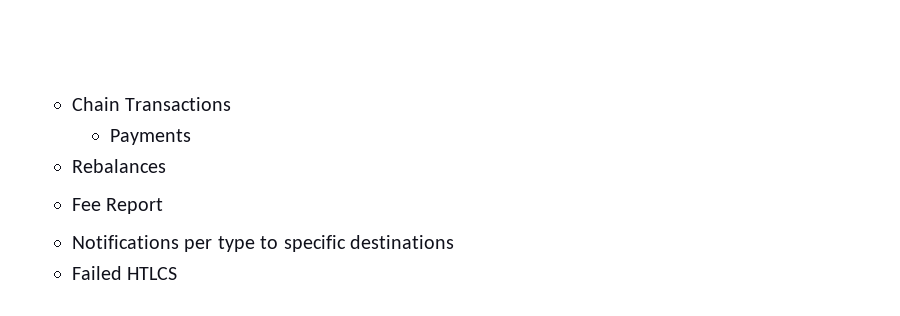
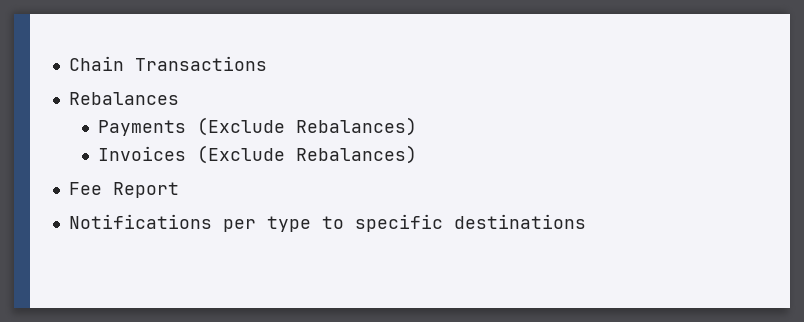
(232, 104) none -> [68,92,179,105] // Rebalances
[72,159,166,173] // Rebalances -> [196,117,417,136] [97,145,417,164] (Exclude Rebalances) // Invoices (Exclude Rebalances)
[72,266,178,280] // Failed HTLCS -> (586, 221) none

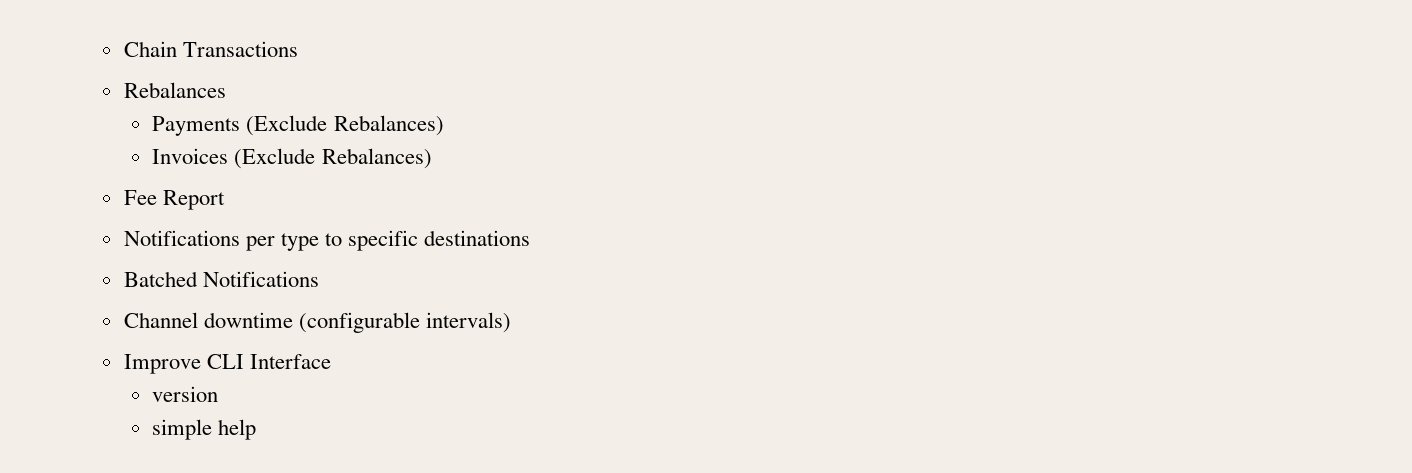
(586, 221) none -> [123,271,319,287] [123,312,511,333] [123,354,331,374] [152,386,219,402] [152,419,257,440] // Batched Notifications // Channel downtime (configurable intervals) // Improve CLI Interface // version // simple help

